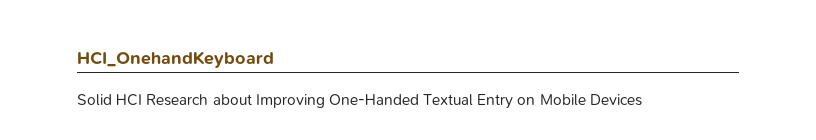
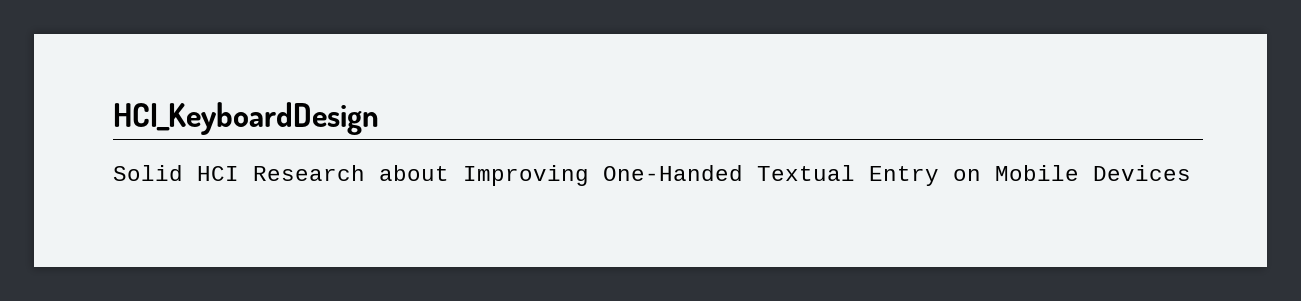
[77,51,274,68] HCI_OnehandKeyboard -> [113,102,379,135] HCI_KeyboardDesign

